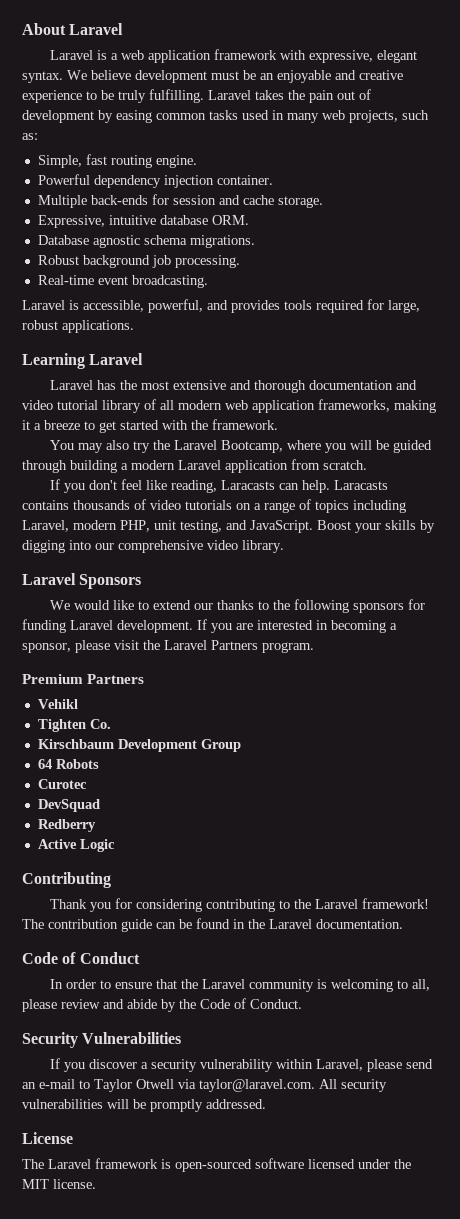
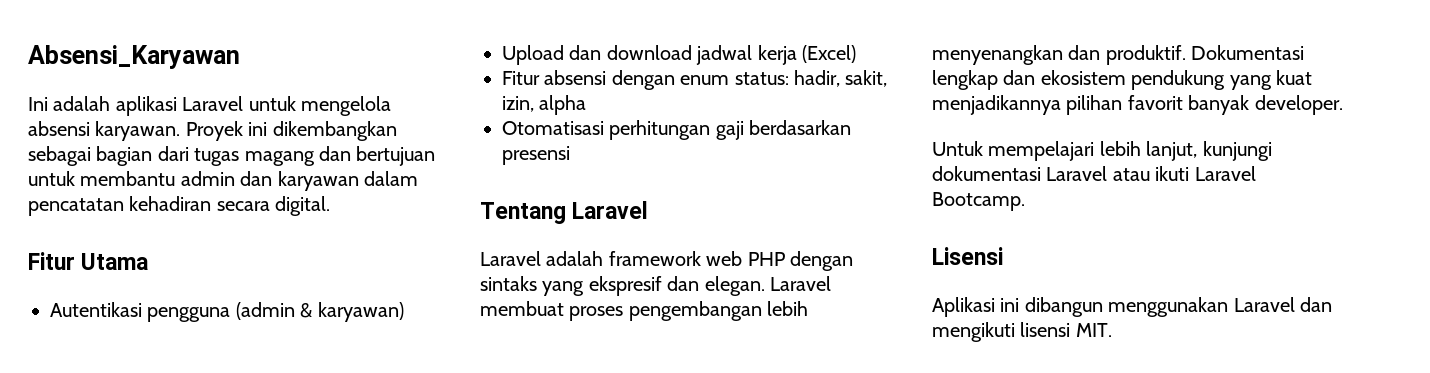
[22,23,124,35] [49,49,417,63] [22,70,403,83] [22,89,371,103] [22,110,429,123] [22,133,38,140] [37,154,197,168] [37,174,273,188] [37,194,323,208] [37,215,249,228] [37,235,255,248] [37,255,240,268] [37,275,208,288] [22,299,420,313] [22,320,134,333] [22,353,144,369] [49,380,417,393] [22,399,436,413] [22,419,278,433] [49,440,432,453] [22,459,367,473] [49,479,388,493] [22,499,406,513] [22,520,435,533] [22,540,284,553] [22,573,142,589] [49,599,425,613] [22,619,397,633] [22,640,314,653] [22,674,145,684] [37,699,78,709] [37,719,111,732] [37,739,241,752] [37,759,99,769] [37,779,87,789] [37,799,100,812] [37,819,96,832] [37,839,115,852] [22,872,111,888] [49,898,429,912] [22,918,403,932] [22,952,140,964] [49,979,430,992] [22,998,302,1012] [22,1032,182,1048] [49,1058,433,1072] [22,1079,387,1092] [22,1099,266,1112] [22,1132,73,1144] [22,1158,411,1172] [22,1179,96,1189] About Laravel // Laravel is a web application framework with expressive, elegant syntax. We believe development must be an enjoyable and creative experience to be truly fulfilling. Laravel takes the pain out of development by easing common tasks used in many web projects, such as: // Simple, fast routing engine. // Powerful dependency injection container. // Multiple back-ends for session and cache storage. // Expressive, intuitive database ORM. // Database agnostic schema migrations. // Robust background job processing. // Real-time event broadcasting. // Laravel is accessible, powerful, and provides tools required for large, robust applications. // Learning Laravel // Laravel has the most extensive and thorough documentation and video tutorial library of all modern web application frameworks, making it a breeze to get started with the framework. // You may also try the Laravel Bootcamp, where you will be guided through building a modern Laravel application from scratch. // If you don't feel like reading, Laracasts can help. Laracasts contains thousands of video tutorials on a range of topics including Laravel, modern PHP, unit testing, and JavaScript. Boost your skills by digging into our comprehensive video library. // Laravel Sponsors // We would like to extend our thanks to the following sponsors for funding Laravel development. If you are interested in becoming a sponsor, please visit the Laravel Partners program. // Premium Partners // Vehikl // Tighten Co. // Kirschbaum Development Group // 64 Robots // Curotec // DevSquad // Redberry // Active Logic // Contributing // Thank you for considering contributing to the Laravel framework! The contribution guide can be found in the Laravel documentation. // Code of Conduct // In order to ensure that the Laravel community is welcoming to all, please review and abide by the Code of Conduct. // Security Vulnerabilities // If you discover a security vulnerability within Laravel, please send an e-mail to Taylor Otwell via taylor@laravel.com. All security vulnerabilities will be promptly addressed. // License // The Laravel framework is open-sourced software licensed under the MIT license. -> [28,45,240,69] [28,96,391,116] [28,121,397,141] [28,146,436,166] [28,171,418,191] [28,196,331,216] [28,252,149,270] [50,302,404,322] [502,45,856,65] [502,70,888,90] [502,95,587,115] [502,120,852,140] [502,146,570,165] [480,201,649,224] [480,251,853,271] [480,276,831,296] [480,301,809,321] [932,45,1305,65] [932,70,1312,90] [932,95,1343,115] [932,141,1272,161] [932,166,1256,181] [932,192,1025,211] [932,247,1003,265] [932,297,1332,317] [932,322,1112,342] Absensi_Karyawan // Ini adalah aplikasi Laravel untuk mengelola absensi karyawan. Proyek ini dikembangkan sebagai bagian dari tugas magang dan bertujuan untuk membantu admin dan karyawan dalam pencatatan kehadiran secara digital. // Fitur Utama // Autentikasi pengguna (admin & karyawan) // Upload dan download jadwal kerja (Excel) // Fitur absensi dengan enum status: hadir, sakit, izin, alpha // Otomatisasi perhitungan gaji berdasarkan presensi // Tentang Laravel // Laravel adalah framework web PHP dengan sintaks yang ekspresif dan elegan. Laravel membuat proses pengembangan lebih menyenangkan dan produktif. Dokumentasi lengkap dan ekosistem pendukung yang kuat menjadikannya pilihan favorit banyak developer. // Untuk mempelajari lebih lanjut, kunjungi dokumentasi Laravel atau ikuti Laravel Bootcamp. // Lisensi // Aplikasi ini dibangun menggunakan Laravel dan mengikuti lisensi MIT.

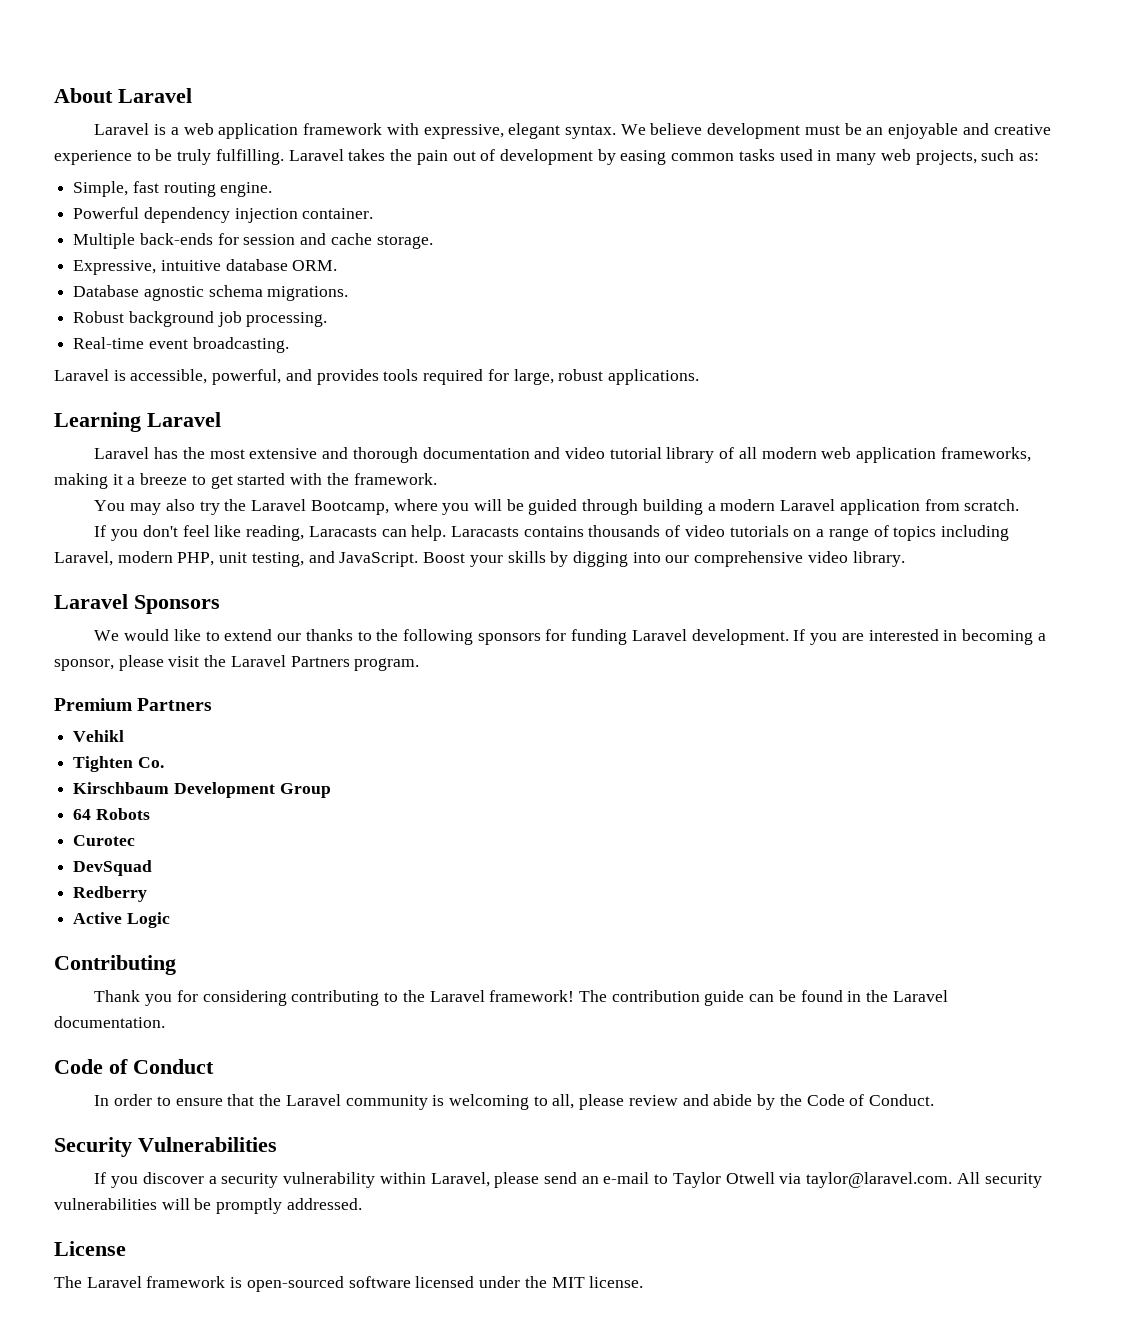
[28,45,240,69] [28,96,391,116] [28,121,397,141] [28,146,436,166] [28,171,418,191] [28,196,331,216] [28,252,149,270] [50,302,404,322] [502,45,856,65] [502,70,888,90] [502,95,587,115] [502,120,852,140] [502,146,570,165] [480,201,649,224] [480,251,853,271] [480,276,831,296] [480,301,809,321] [932,45,1305,65] [932,70,1312,90] [932,95,1343,115] [932,141,1272,161] [932,166,1256,181] [932,192,1025,211] [932,247,1003,265] [932,297,1332,317] [932,322,1112,342] Absensi_Karyawan // Ini adalah aplikasi Laravel untuk mengelola absensi karyawan. Proyek ini dikembangkan sebagai bagian dari tugas magang dan bertujuan untuk membantu admin dan karyawan dalam pencatatan kehadiran secara digital. // Fitur Utama // Autentikasi pengguna (admin & karyawan) // Upload dan download jadwal kerja (Excel) // Fitur absensi dengan enum status: hadir, sakit, izin, alpha // Otomatisasi perhitungan gaji berdasarkan presensi // Tentang Laravel // Laravel adalah framework web PHP dengan sintaks yang ekspresif dan elegan. Laravel membuat proses pengembangan lebih menyenangkan dan produktif. Dokumentasi lengkap dan ekosistem pendukung yang kuat menjadikannya pilihan favorit banyak developer. // Untuk mempelajari lebih lanjut, kunjungi dokumentasi Laravel atau ikuti Laravel Bootcamp. // Lisensi // Aplikasi ini dibangun menggunakan Laravel dan mengikuti lisensi MIT. -> [54,88,192,103] [94,123,1051,139] [54,149,1039,165] [73,181,273,197] [73,207,374,223] [73,233,433,249] [73,259,338,275] [73,285,349,301] [73,311,328,327] [73,337,289,353] [54,369,699,385] [54,412,221,432] [94,447,1031,463] [54,473,437,489] [94,499,1020,515] [94,525,1009,541] [54,551,905,567] [54,594,220,614] [94,629,1046,645] [54,655,420,671] [54,698,213,711] [73,730,125,742] [73,756,164,772] [73,782,331,798] [73,808,150,820] [73,835,136,846] [73,860,153,876] [73,886,148,902] [73,912,170,928] [54,955,176,975] [94,990,948,1006] [54,1016,165,1028] [54,1059,214,1074] [94,1094,934,1110] [54,1137,277,1157] [94,1172,1042,1188] [54,1198,362,1214] [54,1241,126,1256] [54,1276,644,1292] About Laravel // Laravel is a web application framework with expressive, elegant syntax. We believe development must be an enjoyable and creative experience to be truly fulfilling. Laravel takes the pain out of development by easing common tasks used in many web projects, such as: // Simple, fast routing engine. // Powerful dependency injection container. // Multiple back-ends for session and cache storage. // Expressive, intuitive database ORM. // Database agnostic schema migrations. // Robust background job processing. // Real-time event broadcasting. // Laravel is accessible, powerful, and provides tools required for large, robust applications. // Learning Laravel // Laravel has the most extensive and thorough documentation and video tutorial library of all modern web application frameworks, making it a breeze to get started with the framework. // You may also try the Laravel Bootcamp, where you will be guided through building a modern Laravel application from scratch. // If you don't feel like reading, Laracasts can help. Laracasts contains thousands of video tutorials on a range of topics including Laravel, modern PHP, unit testing, and JavaScript. Boost your skills by digging into our comprehensive video library. // Laravel Sponsors // We would like to extend our thanks to the following sponsors for funding Laravel development. If you are interested in becoming a sponsor, please visit the Laravel Partners program. // Premium Partners // Vehikl // Tighten Co. // Kirschbaum Development Group // 64 Robots // Curotec // DevSquad // Redberry // Active Logic // Contributing // Thank you for considering contributing to the Laravel framework! The contribution guide can be found in the Laravel documentation. // Code of Conduct // In order to ensure that the Laravel community is welcoming to all, please review and abide by the Code of Conduct. // Security Vulnerabilities // If you discover a security vulnerability within Laravel, please send an e-mail to Taylor Otwell via taylor@laravel.com. All security vulnerabilities will be promptly addressed. // License // The Laravel framework is open-sourced software licensed under the MIT license.

